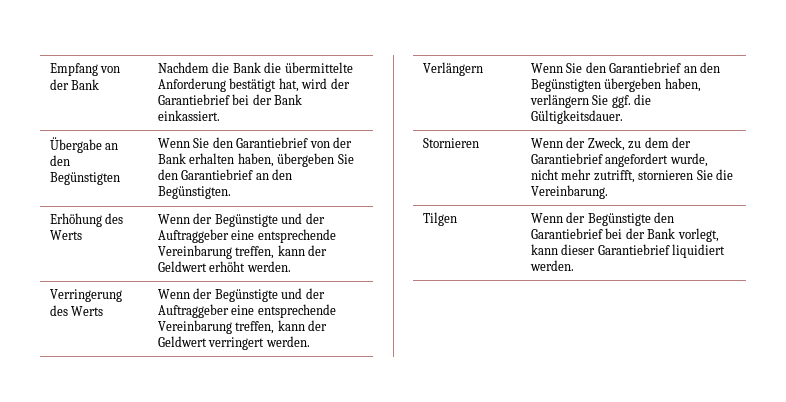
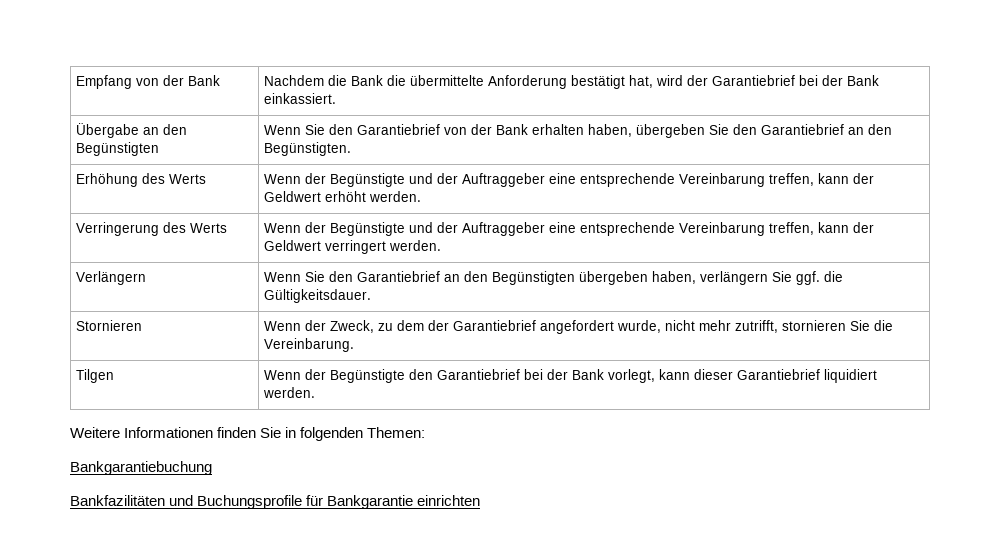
(575, 265) none -> [70,427,426,441] [70,461,212,475] [70,495,481,509] // Weitere Informationen finden Sie in folgenden Themen: // Bankgarantiebuchung // Bankfazilitäten und Buchungsprofile für Bankgarantie einrichten

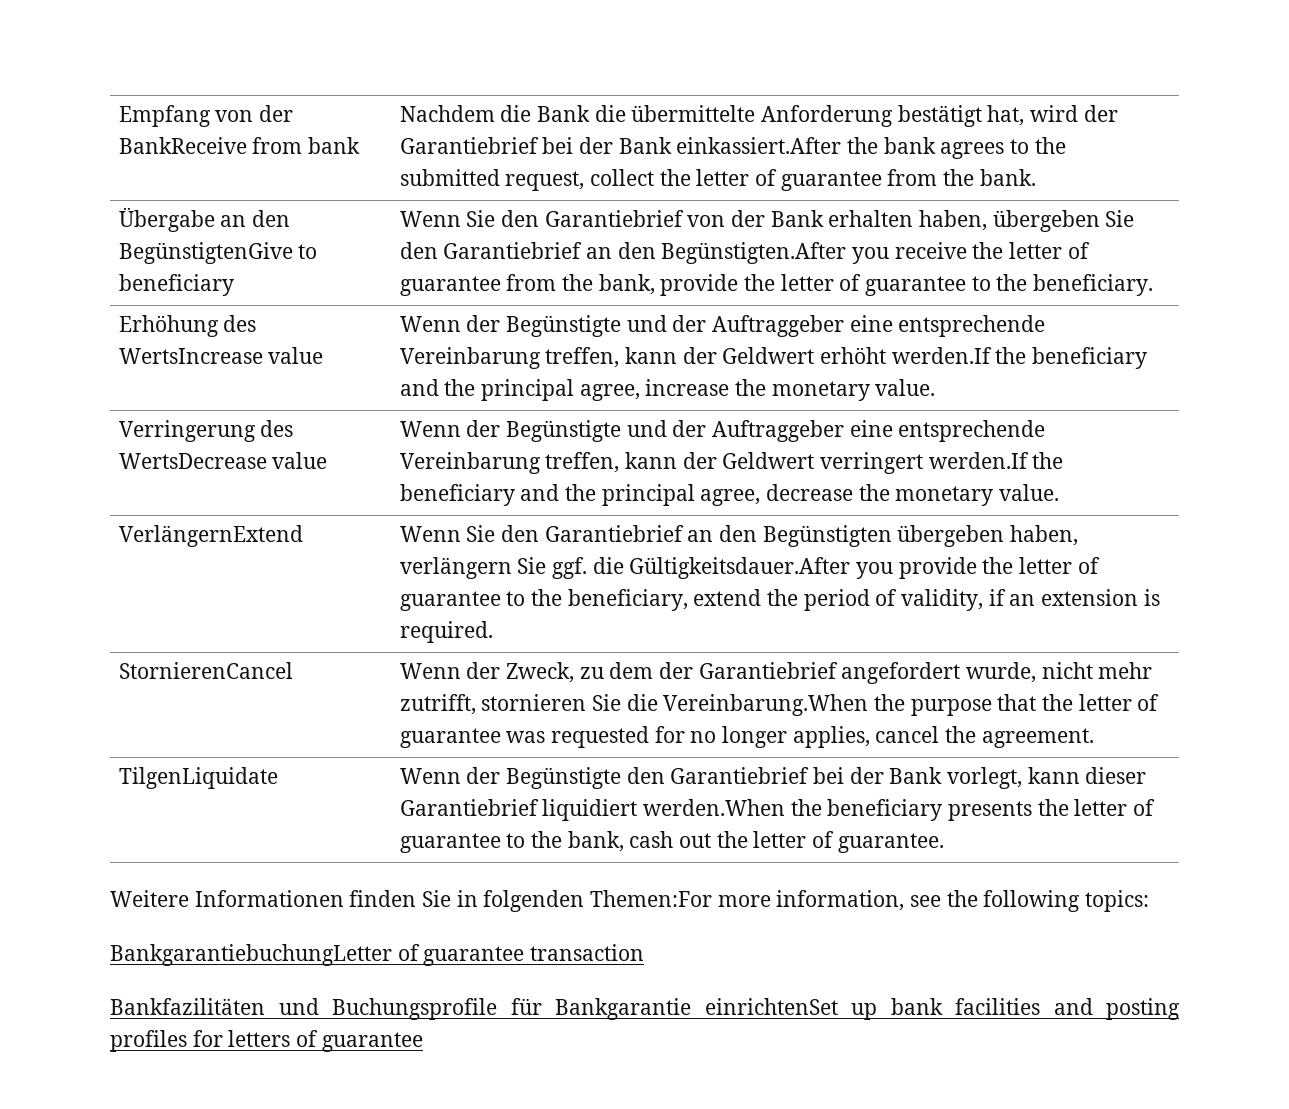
[188,75,221,86] Bank -> [118,137,360,154] BankReceive from bank
[264,93,337,104] einkassiert. -> [676,137,1066,159] [399,169,1036,191] einkassiert.After the bank agrees to the submitted request, collect the letter of guarantee from the bank.
[76,142,160,156] Begünstigten -> [118,242,318,264] [118,274,234,296] BegünstigtenGive to beneficiary
[264,142,352,156] Begünstigten. -> [661,242,1090,264] [399,274,1153,296] Begünstigten.After you receive the letter of guarantee from the bank, provide the letter of guarantee to the beneficiary.
[169,174,207,184] Werts -> [118,347,324,364] WertsIncrease value
[369,191,422,202] werden. -> [891,347,1147,369] [399,379,936,401] werden.If the beneficiary and the principal agree, increase the monetary value.
[190,223,228,233] Werts -> [118,452,328,469] WertsDecrease value
[389,240,442,251] [76,271,147,285] werden. // Verlängern -> [928,452,1064,469] [399,484,1059,506] [118,525,303,547] werden.If the beneficiary and the principal agree, decrease the monetary value. // VerlängernExtend
[264,289,372,303] [76,320,143,331] Gültigkeitsdauer. // Stornieren -> [629,557,1100,579] [399,589,1160,611] [399,621,493,643] [118,662,293,679] Gültigkeitsdauer.After you provide the letter of guarantee to the beneficiary, extend the period of validity, if an extension is required. // StornierenCancel
[264,338,355,352] [76,369,115,383] Vereinbarung. // Tilgen -> [663,694,1160,716] [399,726,1094,748] [118,767,278,789] Vereinbarung.When the purpose that the letter of guarantee was requested for no longer applies, cancel the agreement. // TilgenLiquidate
[263,387,316,398] werden. -> [642,799,1155,821] [399,831,944,853] werden.When the beneficiary presents the letter of guarantee to the bank, cash out the letter of guarantee.
[367,427,426,438] [70,461,212,475] Themen: // Bankgarantiebuchung -> [590,890,1150,912] [110,944,645,966] Themen:For more information, see the following topics: // BankgarantiebuchungLetter of guarantee transaction
[417,495,481,506] einrichten -> [704,998,1180,1020] [110,1030,423,1052] einrichtenSet up bank facilities and posting profiles for letters of guarantee

